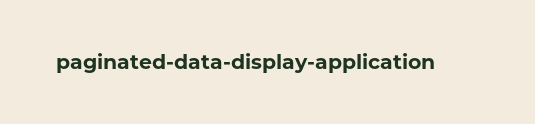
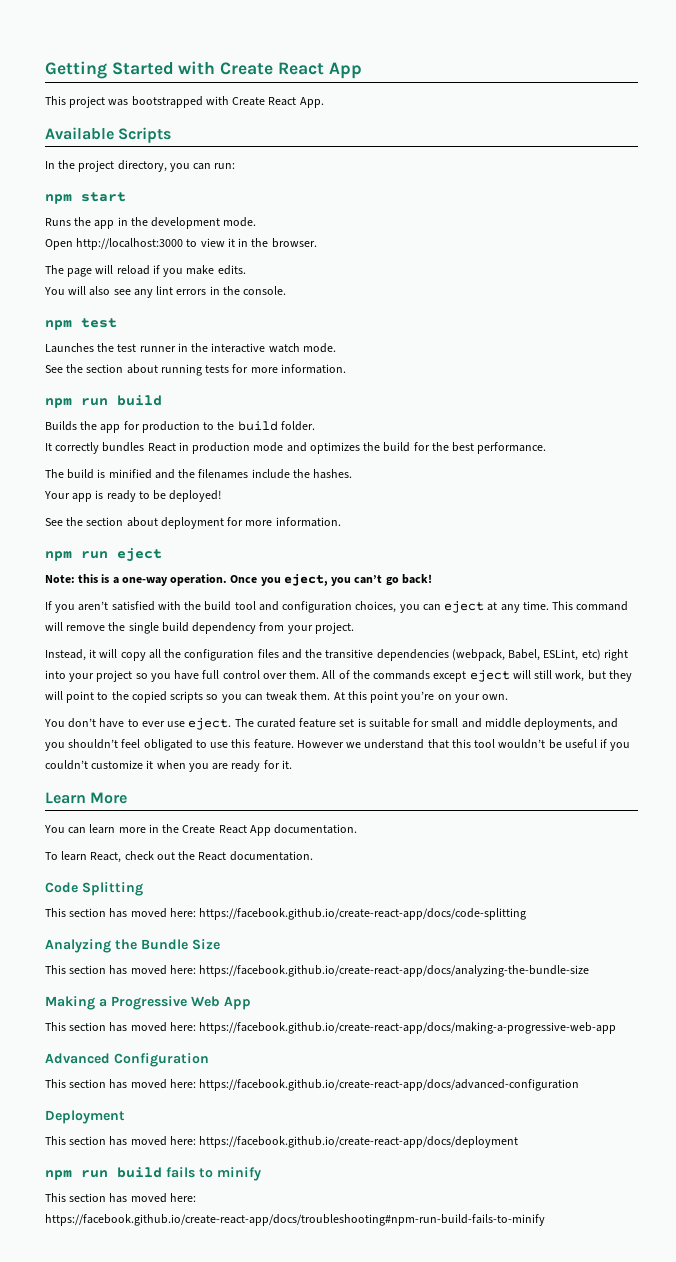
[56,53,435,73] paginated-data-display-application -> [45,61,362,79] [45,96,324,108] [45,127,172,143] [45,160,236,172] [45,192,126,204] [45,217,257,229] [45,238,317,250] [45,265,246,277] [44,286,287,298] [45,318,117,330] [45,343,336,353] [45,364,346,376] [45,395,162,408] [45,421,315,433] [45,442,547,454] [45,469,353,479] [44,490,222,502] [45,517,341,529] [45,548,162,562] [45,574,432,586] [45,601,629,613] [45,622,354,634] [45,649,628,661] [45,670,632,682] [45,691,509,703] [44,718,619,730] [45,739,631,751] [45,760,292,772] [45,792,128,804] [44,824,358,836] [45,851,313,863] [45,882,143,896] [45,908,527,920] [45,939,220,953] [45,965,590,977] [45,996,251,1010] [45,1022,617,1034] [45,1053,209,1067] [45,1079,580,1091] [45,1110,125,1124] [45,1136,519,1148] [45,1167,261,1181] [45,1193,196,1203] [45,1214,545,1226] Getting Started with Create React App // This project was bootstrapped with Create React App. // Available Scripts // In the project directory, you can run: // npm start // Runs the app in the development mode. // Open http://localhost:3000 to view it in the browser. // The page will reload if you make edits. // You will also see any lint errors in the console. // npm test // Launches the test runner in the interactive watch mode. // See the section about running tests for more information. // npm run build // Builds the app for production to the build folder. // It correctly bundles React in production mode and optimizes the build for the best performance. // The build is minified and the filenames include the hashes. // Your app is ready to be deployed! // See the section about deployment for more information. // npm run eject // Note: this is a one-way operation. Once you eject, you can’t go back! // If you aren’t satisfied with the build tool and configuration choices, you can eject at any time. This command will remove the single build dependency from your project. // Instead, it will copy all the configuration files and the transitive dependencies (webpack, Babel, ESLint, etc) right into your project so you have full control over them. All of the commands except eject will still work, but they will point to the copied scripts so you can tweak them. At this point you’re on your own. // You don’t have to ever use eject. The curated feature set is suitable for small and middle deployments, and you shouldn’t feel obligated to use this feature. However we understand that this tool wouldn’t be useful if you couldn’t customize it when you are ready for it. // Learn More // You can learn more in the Create React App documentation. // To learn React, check out the React documentation. // Code Splitting // This section has moved here: https://facebook.github.io/create-react-app/docs/code-splitting // Analyzing the Bundle Size // This section has moved here: https://facebook.github.io/create-react-app/docs/analyzing-the-bundle-size // Making a Progressive Web App // This section has moved here: https://facebook.github.io/create-react-app/docs/making-a-progressive-web-app // Advanced Configuration // This section has moved here: https://facebook.github.io/create-react-app/docs/advanced-configuration // Deployment // This section has moved here: https://facebook.github.io/create-react-app/docs/deployment // npm run build fails to minify // This section has moved here: https://facebook.github.io/create-react-app/docs/troubleshooting#npm-run-build-fails-to-minify

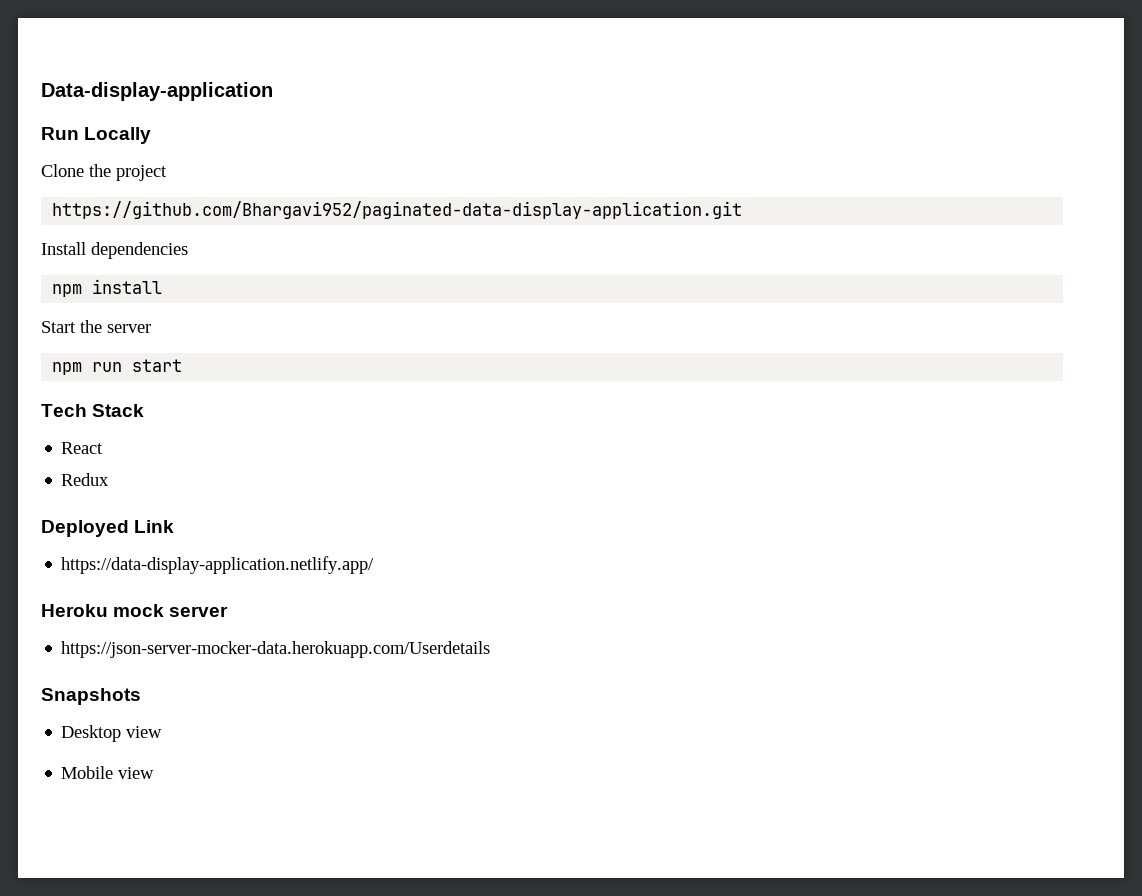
[45,61,362,79] [45,96,324,108] [45,127,172,143] [45,160,236,172] [45,192,126,204] [45,217,257,229] [45,238,317,250] [45,265,246,277] [44,286,287,298] [45,318,117,330] [45,343,336,353] [45,364,346,376] [45,395,162,408] [45,421,315,433] [45,442,547,454] [45,469,353,479] [44,490,222,502] [45,517,341,529] [45,548,162,562] [45,574,432,586] [45,601,629,613] [45,622,354,634] [45,649,628,661] [45,670,632,682] [45,691,509,703] [44,718,619,730] [45,739,631,751] [45,760,292,772] [45,792,128,804] [44,824,358,836] [45,851,313,863] [45,882,143,896] [45,908,527,920] [45,939,220,953] [45,965,590,977] [45,996,251,1010] [45,1022,617,1034] [45,1053,209,1067] [45,1079,580,1091] [45,1110,125,1124] [45,1136,519,1148] [45,1167,261,1181] [45,1193,196,1203] [45,1214,545,1226] Getting Started with Create React App // This project was bootstrapped with Create React App. // Available Scripts // In the project directory, you can run: // npm start // Runs the app in the development mode. // Open http://localhost:3000 to view it in the browser. // The page will reload if you make edits. // You will also see any lint errors in the console. // npm test // Launches the test runner in the interactive watch mode. // See the section about running tests for more information. // npm run build // Builds the app for production to the build folder. // It correctly bundles React in production mode and optimizes the build for the best performance. // The build is minified and the filenames include the hashes. // Your app is ready to be deployed! // See the section about deployment for more information. // npm run eject // Note: this is a one-way operation. Once you eject, you can’t go back! // If you aren’t satisfied with the build tool and configuration choices, you can eject at any time. This command will remove the single build dependency from your project. // Instead, it will copy all the configuration files and the transitive dependencies (webpack, Babel, ESLint, etc) right into your project so you have full control over them. All of the commands except eject will still work, but they will point to the copied scripts so you can tweak them. At this point you’re on your own. // You don’t have to ever use eject. The curated feature set is suitable for small and middle deployments, and you shouldn’t feel obligated to use this feature. However we understand that this tool wouldn’t be useful if you couldn’t customize it when you are ready for it. // Learn More // You can learn more in the Create React App documentation. // To learn React, check out the React documentation. // Code Splitting // This section has moved here: https://facebook.github.io/create-react-app/docs/code-splitting // Analyzing the Bundle Size // This section has moved here: https://facebook.github.io/create-react-app/docs/analyzing-the-bundle-size // Making a Progressive Web App // This section has moved here: https://facebook.github.io/create-react-app/docs/making-a-progressive-web-app // Advanced Configuration // This section has moved here: https://facebook.github.io/create-react-app/docs/advanced-configuration // Deployment // This section has moved here: https://facebook.github.io/create-react-app/docs/deployment // npm run build fails to minify // This section has moved here: https://facebook.github.io/create-react-app/docs/troubleshooting#npm-run-build-fails-to-minify -> [41,82,273,101] [41,127,152,144] [41,164,167,181] [52,201,743,219] [41,242,188,259] [52,279,163,297] [41,320,151,333] [52,359,183,375] [41,404,145,417] [61,442,104,454] [61,473,110,486] [41,520,175,537] [61,556,375,574] [41,604,229,617] [61,641,491,658] [41,688,141,705] [61,725,163,742] [61,766,155,779] Data-display-application // Run Locally // Clone the project // https://github.com/Bhargavi952/paginated-data-display-application.git // Install dependencies // npm install // Start the server // npm run start // Tech Stack // React // Redux // Deployed Link // https://data-display-application.netlify.app/ // Heroku mock server // https://json-server-mocker-data.herokuapp.com/Userdetails // Snapshots // Desktop view // Mobile view

